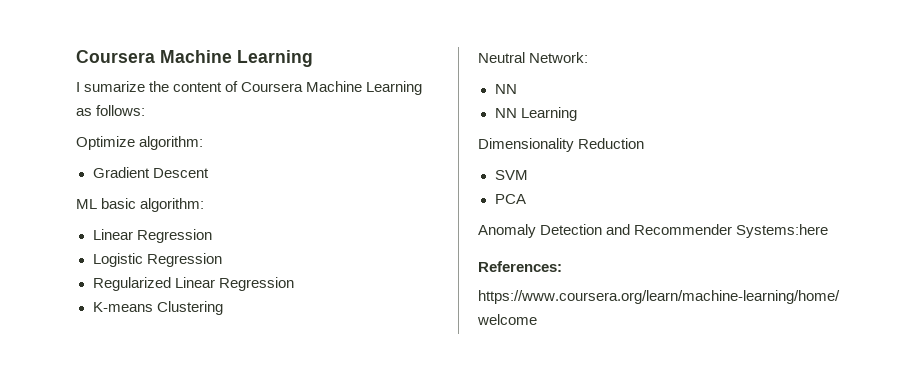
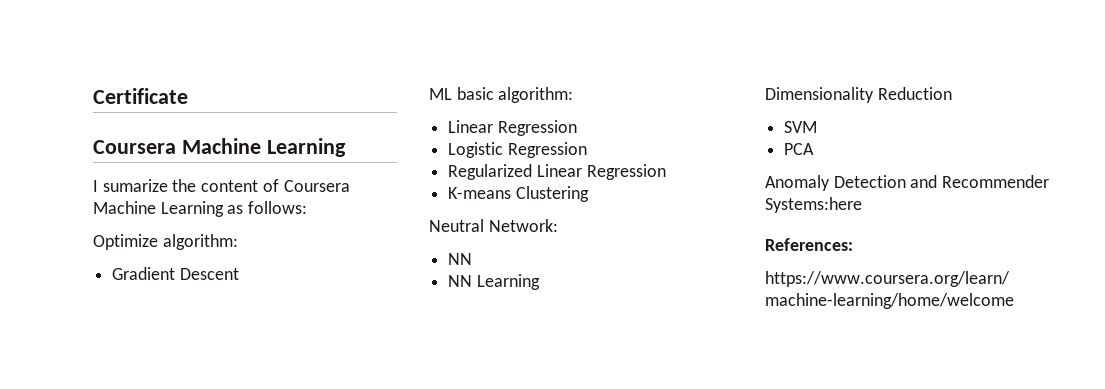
(76, 56) none -> [93,88,188,104] Certificate //

